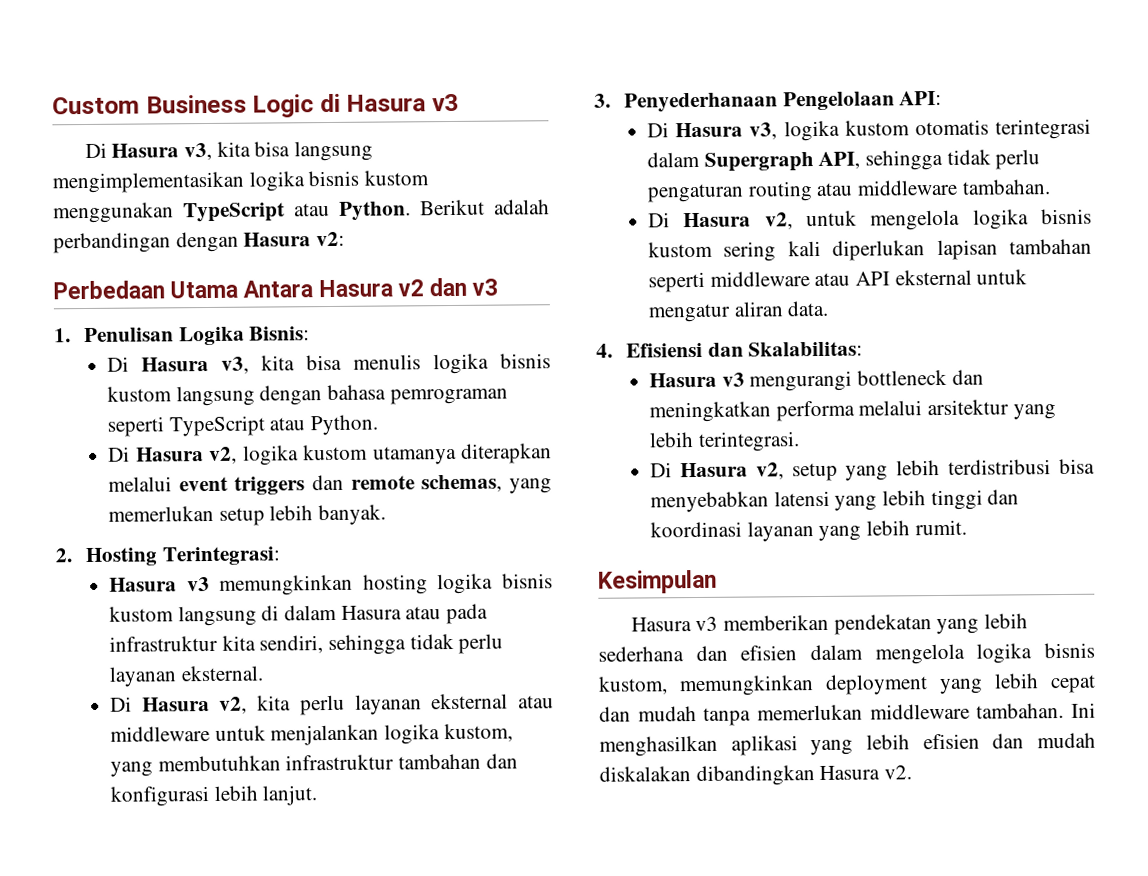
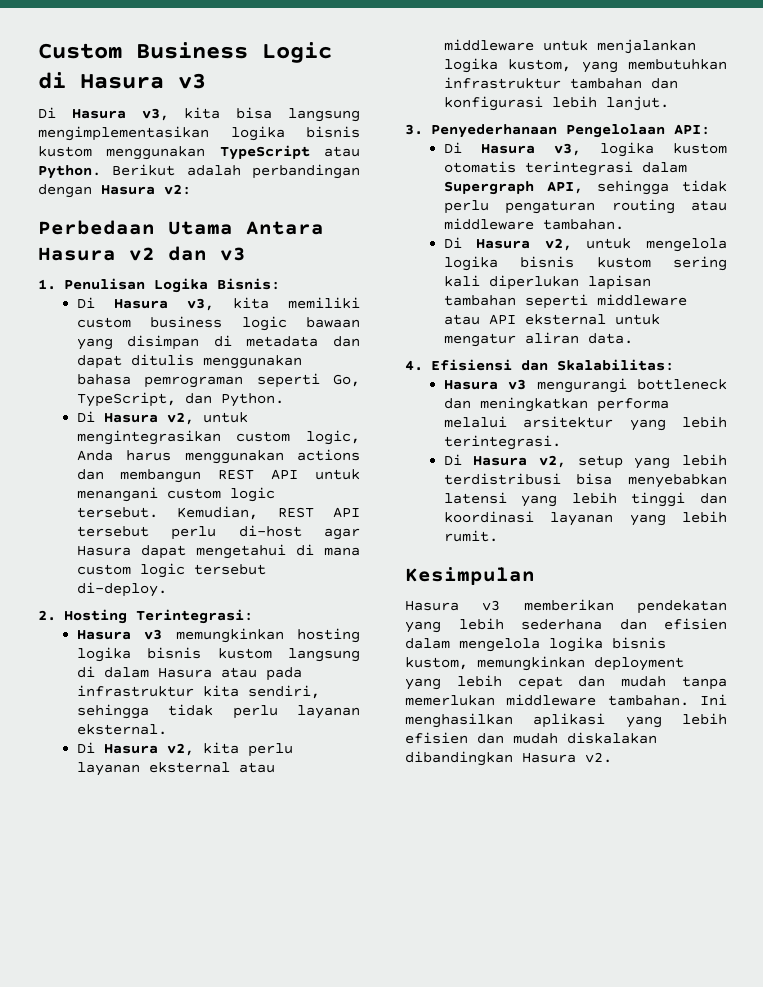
[306,353,551,375] [107,384,508,407] [107,414,379,437] [108,443,552,466] [108,474,553,495] [108,504,387,526] bisa menulis logika bisnis kustom langsung dengan bahasa pemrograman seperti TypeScript atau Python. // Di Hasura v2, logika kustom utamanya diterapkan melalui event triggers dan remote schemas, yang memerlukan setup lebih banyak. -> [288,297,360,309] [76,316,360,331] [76,335,360,350] [76,354,302,369] [76,373,360,388] [76,392,284,407] [76,411,248,425] [76,430,360,445] [76,449,360,464] [76,469,360,483] [76,487,275,502] [76,506,360,520] [76,525,360,540] [76,544,360,559] [76,563,266,578] [76,582,167,597] memiliki custom business logic bawaan yang disimpan di metadata dan dapat ditulis menggunakan bahasa pemrograman seperti Go, TypeScript, dan Python. // Di Hasura v2, untuk mengintegrasikan custom logic, Anda harus menggunakan actions dan membangun REST API untuk menangani custom logic tersebut. Kemudian, REST API tersebut perlu di-host agar Hasura dapat mengetahui di mana custom logic tersebut di-deploy.

